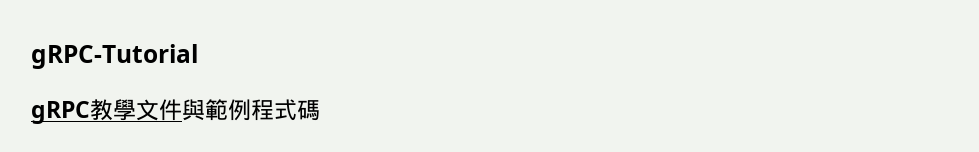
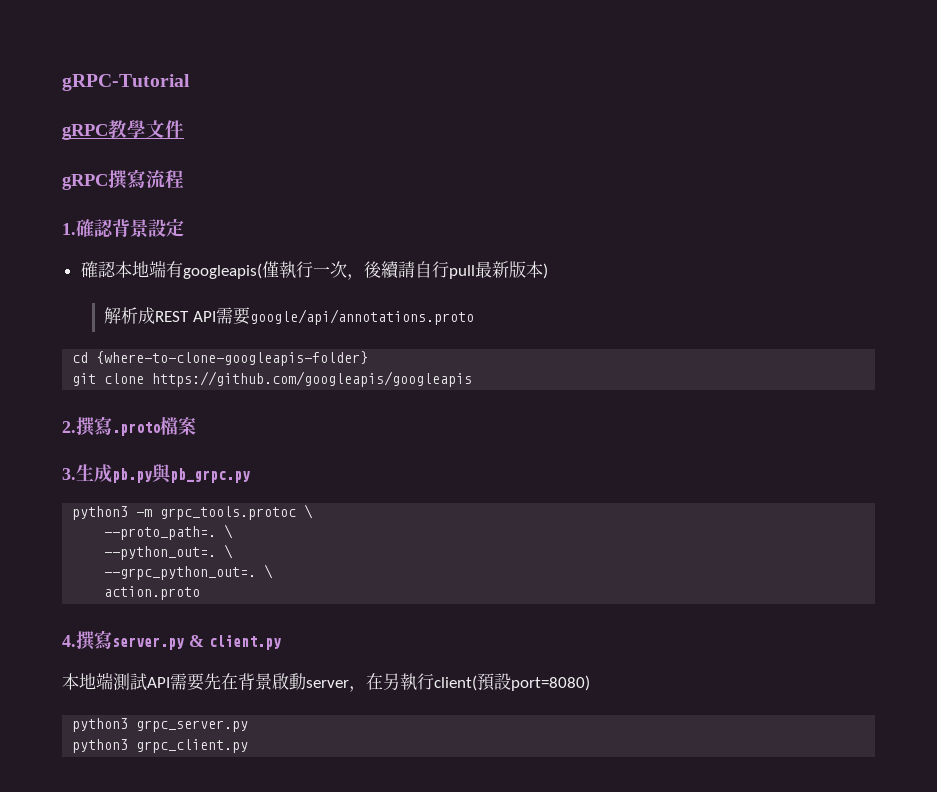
[182,99,320,121] 與範例程式碼 -> [62,169,184,190] [62,218,184,238] [80,260,548,280] [104,307,474,325] [72,351,369,366] [72,371,473,387] [62,416,196,436] [62,464,250,484] [72,504,314,520] [104,524,234,540] [104,544,234,560] [104,564,274,580] [104,586,201,600] [62,630,281,650] [62,672,590,692] [72,718,249,732] [72,739,249,753] // gRPC撰寫流程 // 1.確認背景設定 // 確認本地端有googleapis(僅執行一次，後續請自行pull最新版本) // 解析成REST API需要google/api/annotations.proto // cd {where-to-clone-googleapis-folder} // git clone https://github.com/googleapis/googleapis // 2.撰寫.proto檔案 // 3.生成pb.py與pb_grpc.py // python3 -m grpc_tools.protoc \ // --proto_path=. \ // --python_out=. \ // --grpc_python_out=. \ // action.proto // 4.撰寫server.py & client.py // 本地端測試API需要先在背景啟動server，在另執行client(預設port=8080) // python3 grpc_server.py // python3 grpc_client.py

